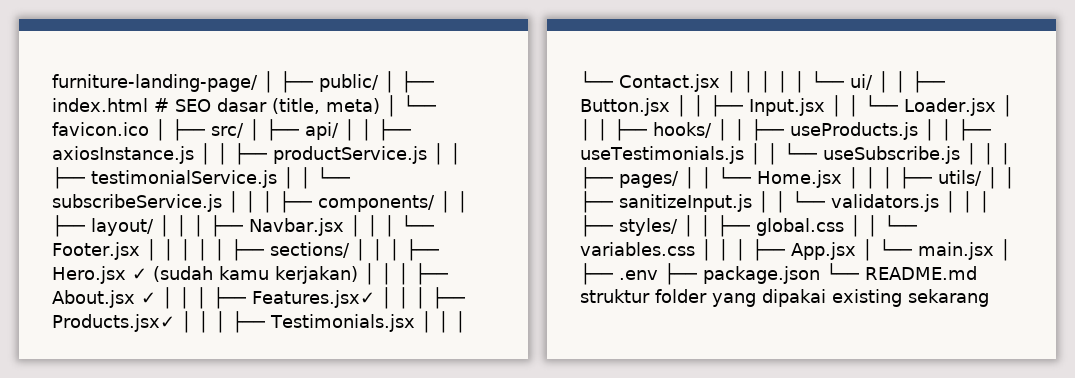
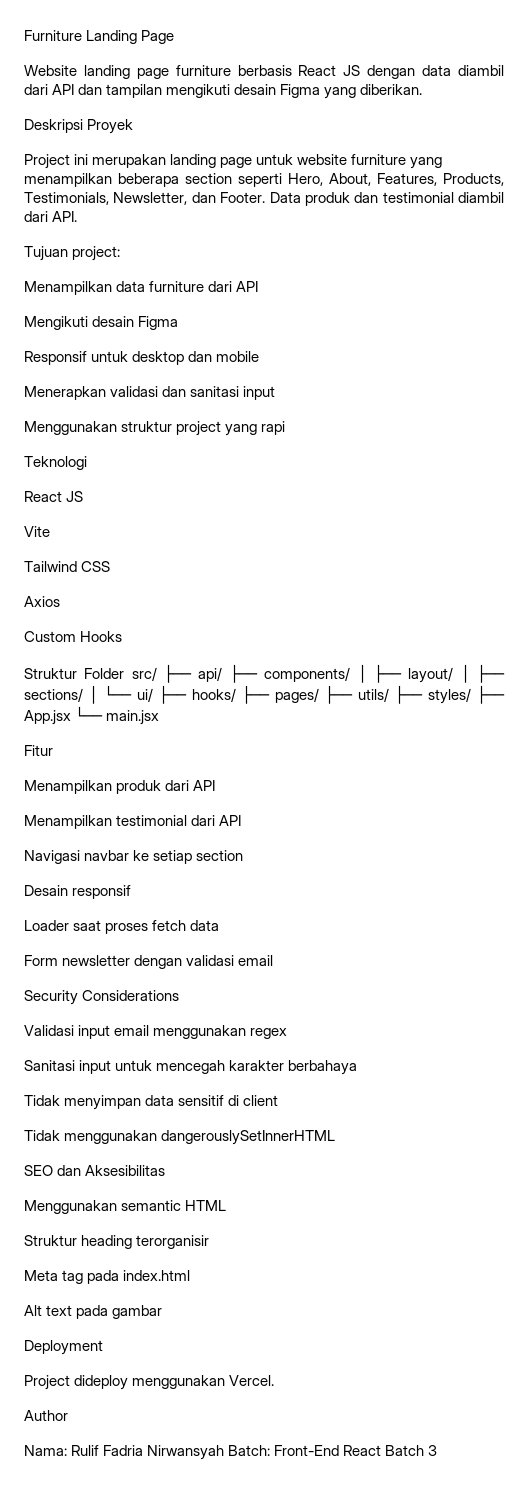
[52,71,435,93] [52,95,437,117] [52,119,412,141] [52,143,461,165] [52,167,351,189] [52,191,273,213] furniture-landing-page/ │ ├── public/ │ ├── index.html # SEO dasar (title, meta) │ └── favicon.ico │ ├── src/ │ ├── api/ │ │ ├── axiosInstance.js │ │ ├── productService.js │ │ ├── testimonialService.js │ │ └── subscribeService.js │ │ │ -> [24,30,175,44] [24,65,505,79] [24,84,423,99] [24,119,134,134] [24,154,443,169] [24,173,504,187] [24,192,504,206] [24,211,78,222] [24,246,121,261] [24,281,259,295] [24,316,179,330] [24,351,260,365] [24,386,276,400] [24,421,286,436] [24,456,87,470] [24,491,84,502] [24,526,50,537] [24,561,111,572] [24,596,60,607] [24,631,123,642] [24,664,223,683] Furniture Landing Page // Website landing page furniture berbasis React JS dengan data diambil dari API dan tampilan mengikuti desain Figma yang diberikan. // Deskripsi Proyek // Project ini merupakan landing page untuk website furniture yang menampilkan beberapa section seperti Hero, About, Features, Products, Testimonials, Newsletter, dan Footer. Data produk dan testimonial diambil dari API. // Tujuan project: // Menampilkan data furniture dari API // Mengikuti desain Figma // Responsif untuk desktop dan mobile // Menerapkan validasi dan sanitasi input // Menggunakan struktur project yang rapi // Teknologi // React JS // Vite // Tailwind CSS // Axios // Custom Hooks // Struktur Folder src/ ├── api/
[457,191,468,213] │ -> (367, 673) none
[176,215,435,237] [52,239,440,261] [52,263,449,285] [52,287,466,309] [52,311,466,333] [580,71,946,93] [580,95,1013,117] [580,119,992,141] [580,143,1011,165] [580,167,1015,189] [580,191,990,213] [580,215,918,237] [580,239,746,261] │ │ ├── Navbar.jsx │ │ │ └── Footer.jsx │ │ │ │ │ ├── sections/ │ │ │ ├── Hero.jsx ✓ (sudah kamu kerjakan) │ │ │ ├── About.jsx ✓ │ │ │ ├── Features.jsx✓ │ │ │ ├── Products.jsx✓ │ │ │ ├── Testimonials.jsx │ │ │ └── Contact.jsx │ │ │ │ │ └── ui/ │ │ ├── Button.jsx │ │ ├── Input.jsx │ │ └── Loader.jsx │ │ │ ├── hooks/ │ │ ├── useProducts.js │ │ ├── useTestimonials.js │ │ └── useSubscribe.js │ │ │ ├── pages/ │ │ └── Home.jsx │ │ │ ├── utils/ │ │ ├── sanitizeInput.js │ │ └── validators.js │ │ │ ├── styles/ │ │ ├── global.css │ │ └── variables.css │ │ │ -> [477,664,506,683] [24,685,471,704] ├── sections/ │ └── ui/ ├── hooks/ ├── pages/ ├── utils/ ├── styles/
[862,239,873,261] │ -> (71, 717) none
[1000,239,1011,261] [580,263,977,285] [580,289,989,307] │ ├── .env ├── package.json └── README.md struktur folder yang dipakai existing sekarang -> [24,745,53,756] [24,780,216,794] [24,815,242,829] [24,850,244,864] [24,885,132,899] [24,920,220,934] [24,955,274,969] [24,990,180,1005] [24,1025,288,1039] [24,1060,358,1075] [24,1095,279,1110] [24,1130,336,1145] [24,1165,166,1176] [24,1200,227,1214] [24,1235,210,1249] [24,1270,191,1284] [24,1305,163,1319] [24,1340,103,1355] [24,1375,275,1390] [24,1410,68,1421] [24,1445,438,1460] // Fitur // Menampilkan produk dari API // Menampilkan testimonial dari API // Navigasi navbar ke setiap section // Desain responsif // Loader saat proses fetch data // Form newsletter dengan validasi email // Security Considerations // Validasi input email menggunakan regex // Sanitasi input untuk mencegah karakter berbahaya // Tidak menyimpan data sensitif di client // Tidak menggunakan dangerouslySetInnerHTML // SEO dan Aksesibilitas // Menggunakan semantic HTML // Struktur heading terorganisir // Meta tag pada index.html // Alt text pada gambar // Deployment // Project dideploy menggunakan Vercel. // Author // Nama: Rulif Fadria Nirwansyah Batch: Front-End React Batch 3

